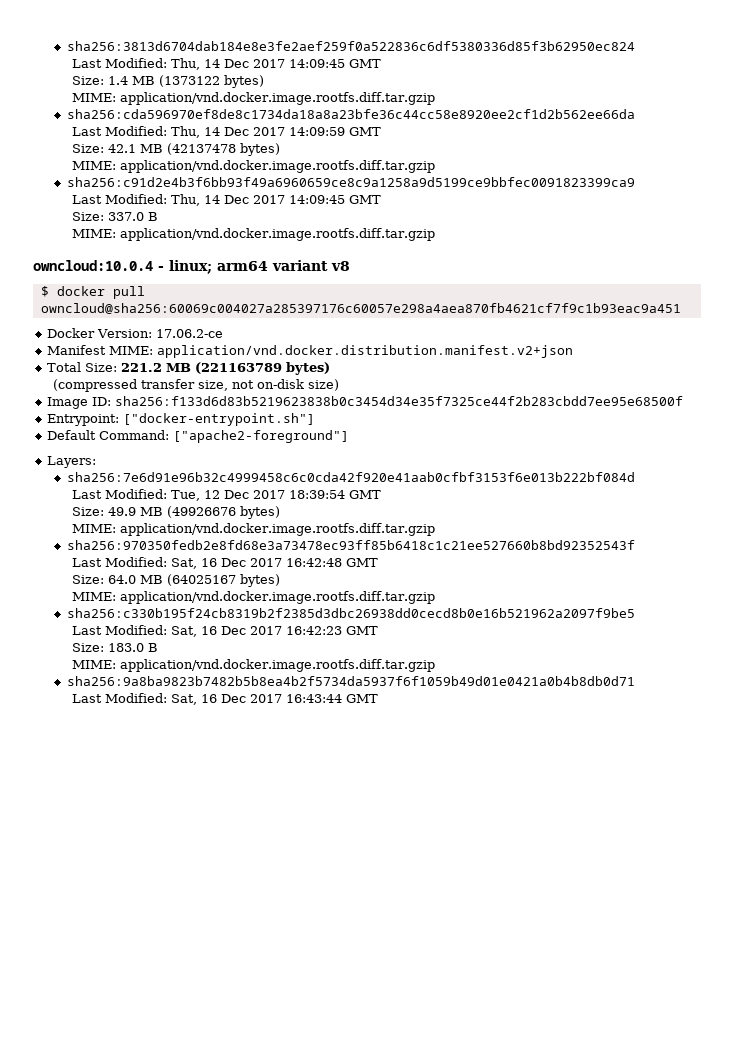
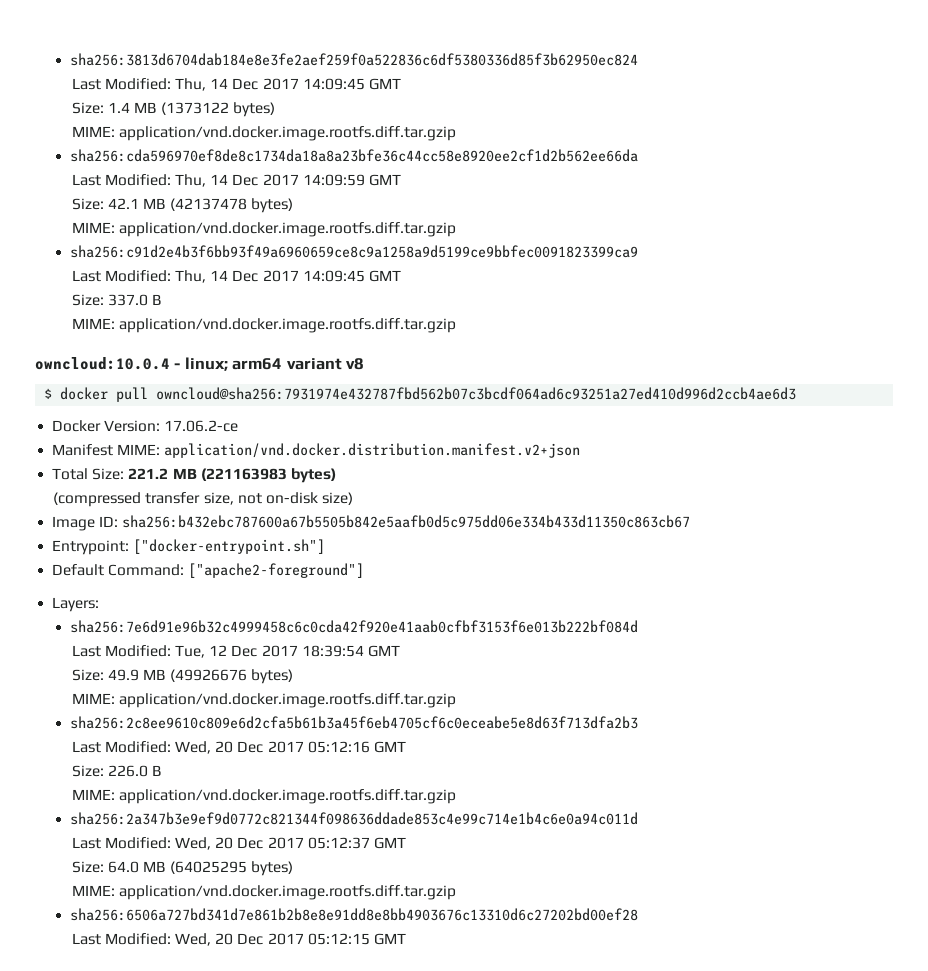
[40,303,681,314] owncloud@sha256:60069c004027a285397176c60057e298a4aea870fb4621cf7f9c1b93eac9a451 -> [156,387,797,400] owncloud@sha256:7931974e432787fbd562b07c3bcdf064ad6c93251a27ed410d996d2ccb4ae6d3
[195,362,283,374] (221163789 -> [200,468,287,481] (221163983
[115,396,684,406] sha256:f133d6d83b5219623838b0c3454d34e35f7325ce44f2b283cbdd7ee95e68500f -> [122,515,691,528] sha256:b432ebc787600a67b5505b842e5aafb0d5c975dd06e334b433d11350c863cb67
[66,540,635,550] [72,557,343,569] sha256:970350fedb2e8fd68e3a73478ec93ff85b6418c1c21ee527660b8bd92352543f // Last Modified: Sat, 16 Dec 2017 16:42:48 -> [70,716,639,729] [71,741,406,754] [71,765,162,777] [71,789,456,804] [70,812,639,825] [71,837,370,850] sha256:2c8ee9610c809e6d2cfa5b61b3a45f6eb4705cf6c0eceabe5e8d63f713dfa2b3 // Last Modified: Wed, 20 Dec 2017 05:12:16 GMT // Size: 226.0 B // MIME: application/vnd.docker.image.rootfs.diff.tar.gzip // sha256:2a347b3e9ef9d0772c821344f098636ddade853c4e99c714e1b4c6e0a94c011d // Last Modified: Wed, 20 Dec 2017 05:12:37
[167,574,281,587] [72,591,436,604] [66,608,635,618] [72,625,379,637] [72,643,159,652] [72,659,436,672] [66,676,635,686] [72,693,379,705] (64025167 bytes) // MIME: application/vnd.docker.image.rootfs.diff.tar.gzip // sha256:c330b195f24cb8319b2f2385d3dbc26938dd0cecd8b0e16b521962a2097f9be5 // Last Modified: Sat, 16 Dec 2017 16:42:23 GMT // Size: 183.0 B // MIME: application/vnd.docker.image.rootfs.diff.tar.gzip // sha256:9a8ba9823b7482b5b8ea4b2f5734da5937f6f1059b49d01e0421a0b4b8db0d71 // Last Modified: Sat, 16 Dec 2017 16:43:44 GMT -> [170,861,294,876] [71,885,456,900] [70,908,639,921] [71,933,406,946] (64025295 bytes) // MIME: application/vnd.docker.image.rootfs.diff.tar.gzip // sha256:6506a727bd341d7e861b2b8e8e91dd8e8bb4903676c13310d6c27202bd00ef28 // Last Modified: Wed, 20 Dec 2017 05:12:15 GMT

